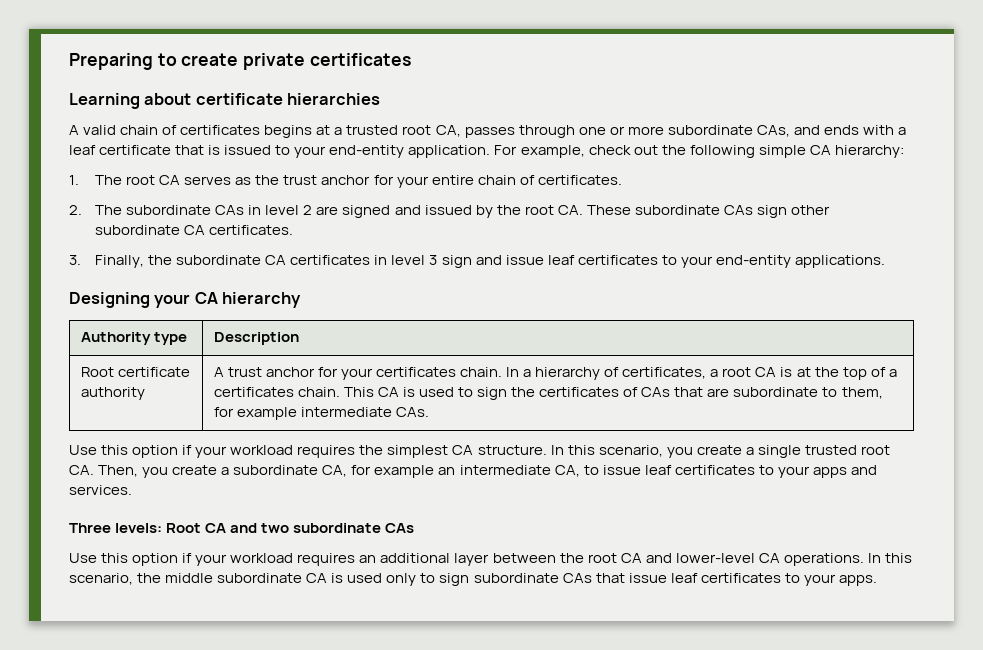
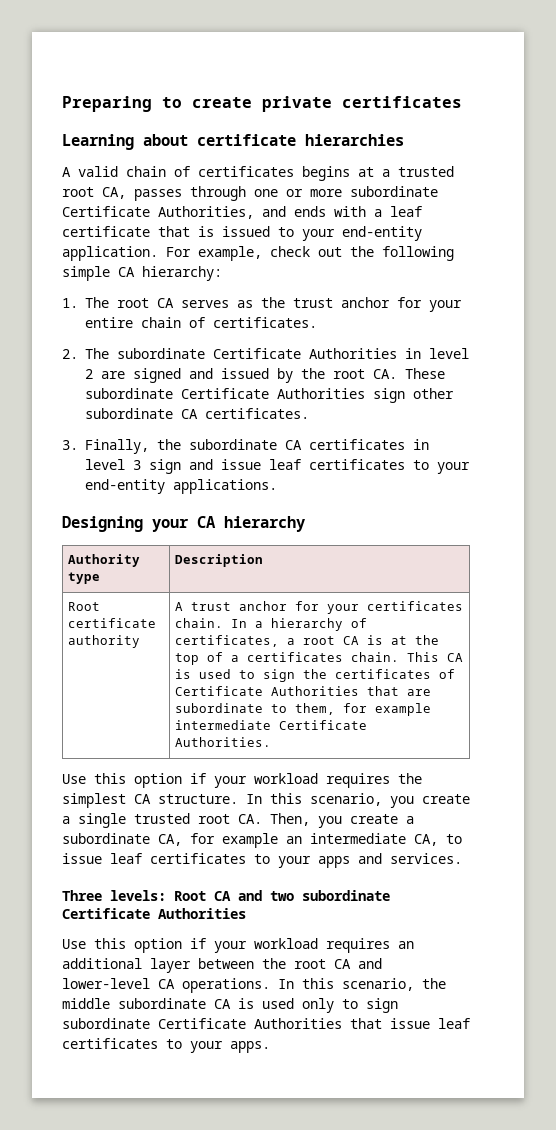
[756,125,790,137] CAs, -> [62,206,254,219] Certificate Authorities,
[215,205,245,215] CAs -> [213,348,397,359] Certificate Authorities
[723,205,753,215] CAs -> [181,388,365,399] Certificate Authorities
[641,387,671,397] CAs -> [175,686,360,696] Certificate Authorities
[395,407,429,417] CAs. -> [279,720,368,730] [175,737,272,747] Certificate Authorities.
[385,523,415,533] CAs -> [62,908,246,919] Certificate Authorities
[562,573,592,583] CAs -> [158,1018,342,1029] Certificate Authorities

